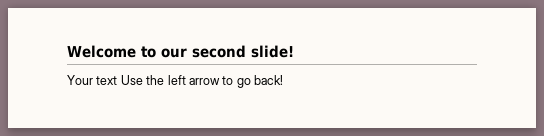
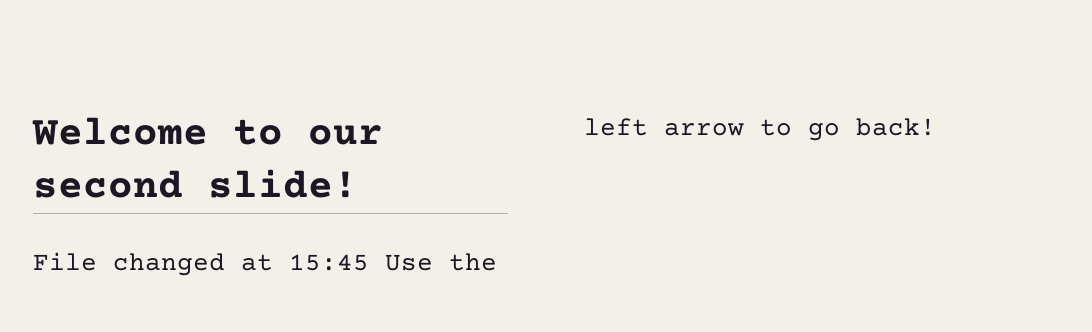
[67,75,118,85] Your text -> [33,252,369,276] File changed at 15:45

